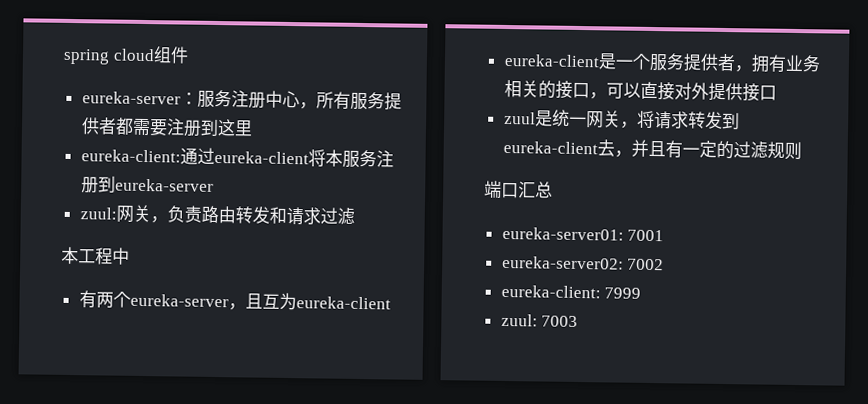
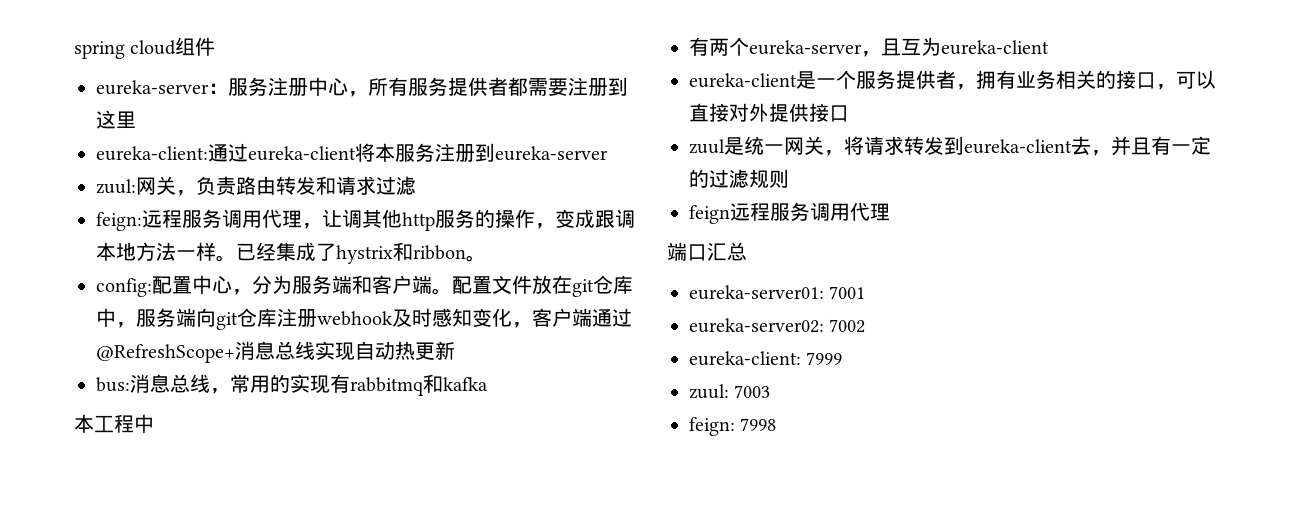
(355, 216) none -> [96,209,635,231] [96,242,486,264] [96,275,633,297] [96,308,632,330] [96,341,455,363] [96,374,488,396] // feign:远程服务调用代理，让调其他http服务的操作，变成跟调本地方法一样。已经集成了hystrix和ribbon。 // config:配置中心，分为服务端和客户端。配置文件放在git仓库中，服务端向git仓库注册webhook及时感知变化，客户端通过@RefreshScope+消息总线实现自动热更新 // bus:消息总线，常用的实现有rabbitmq和kafka
(802, 151) none -> [689,202,890,224] // feign远程服务调用代理
(579, 321) none -> [689,417,777,436] // feign: 7998

